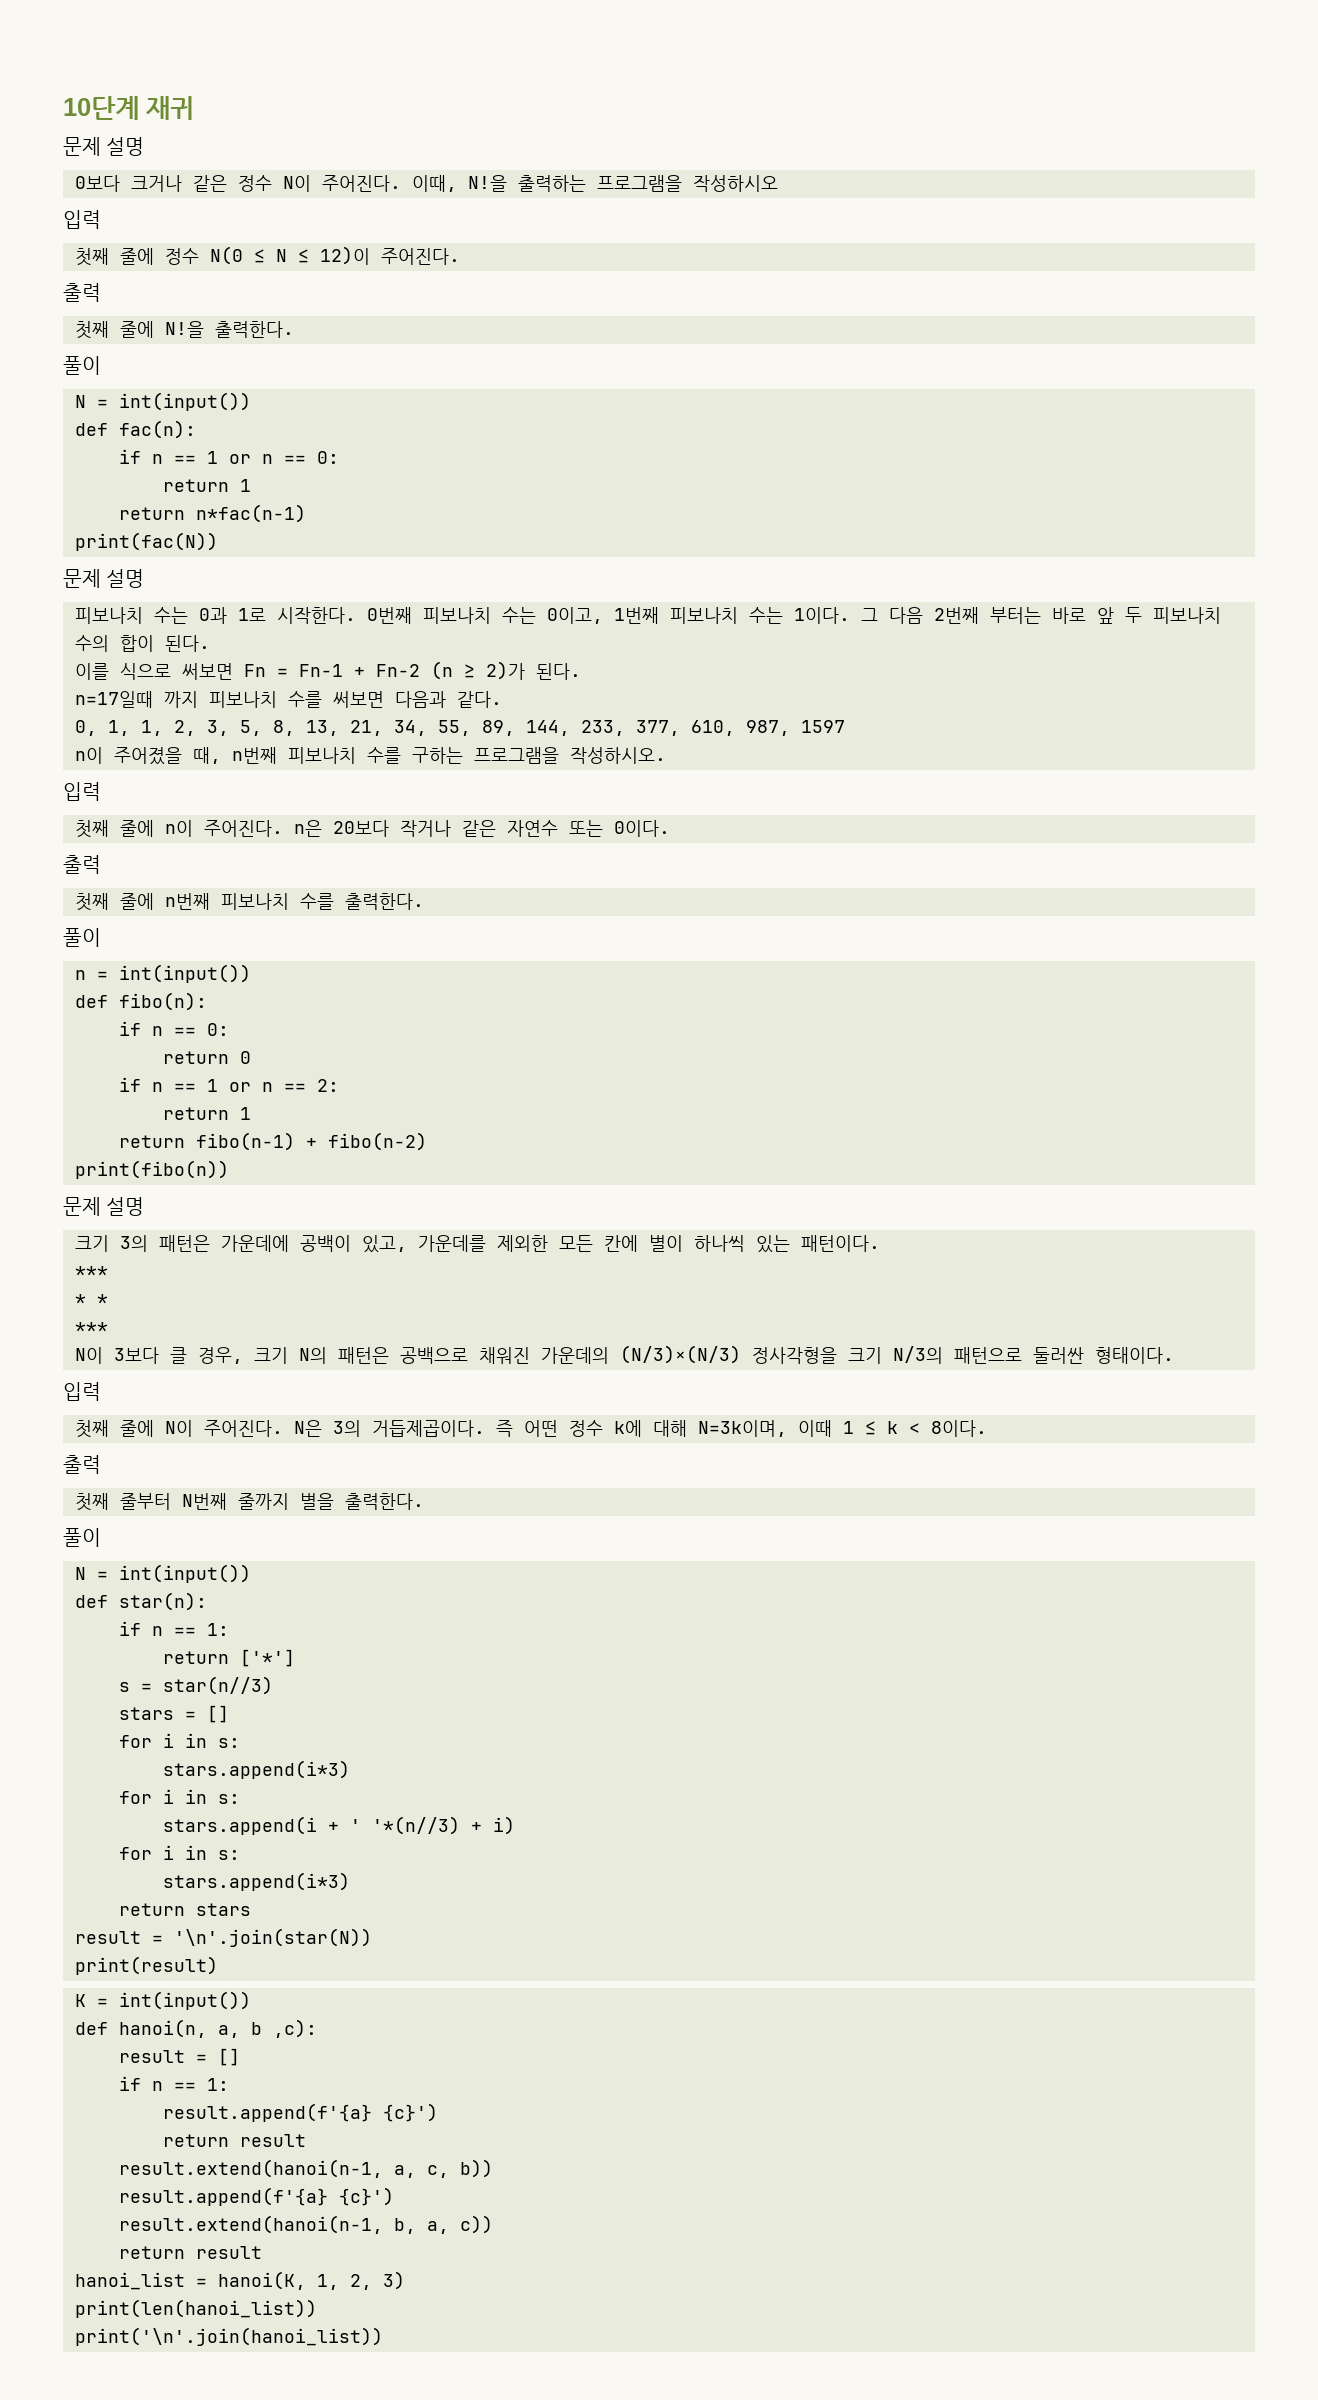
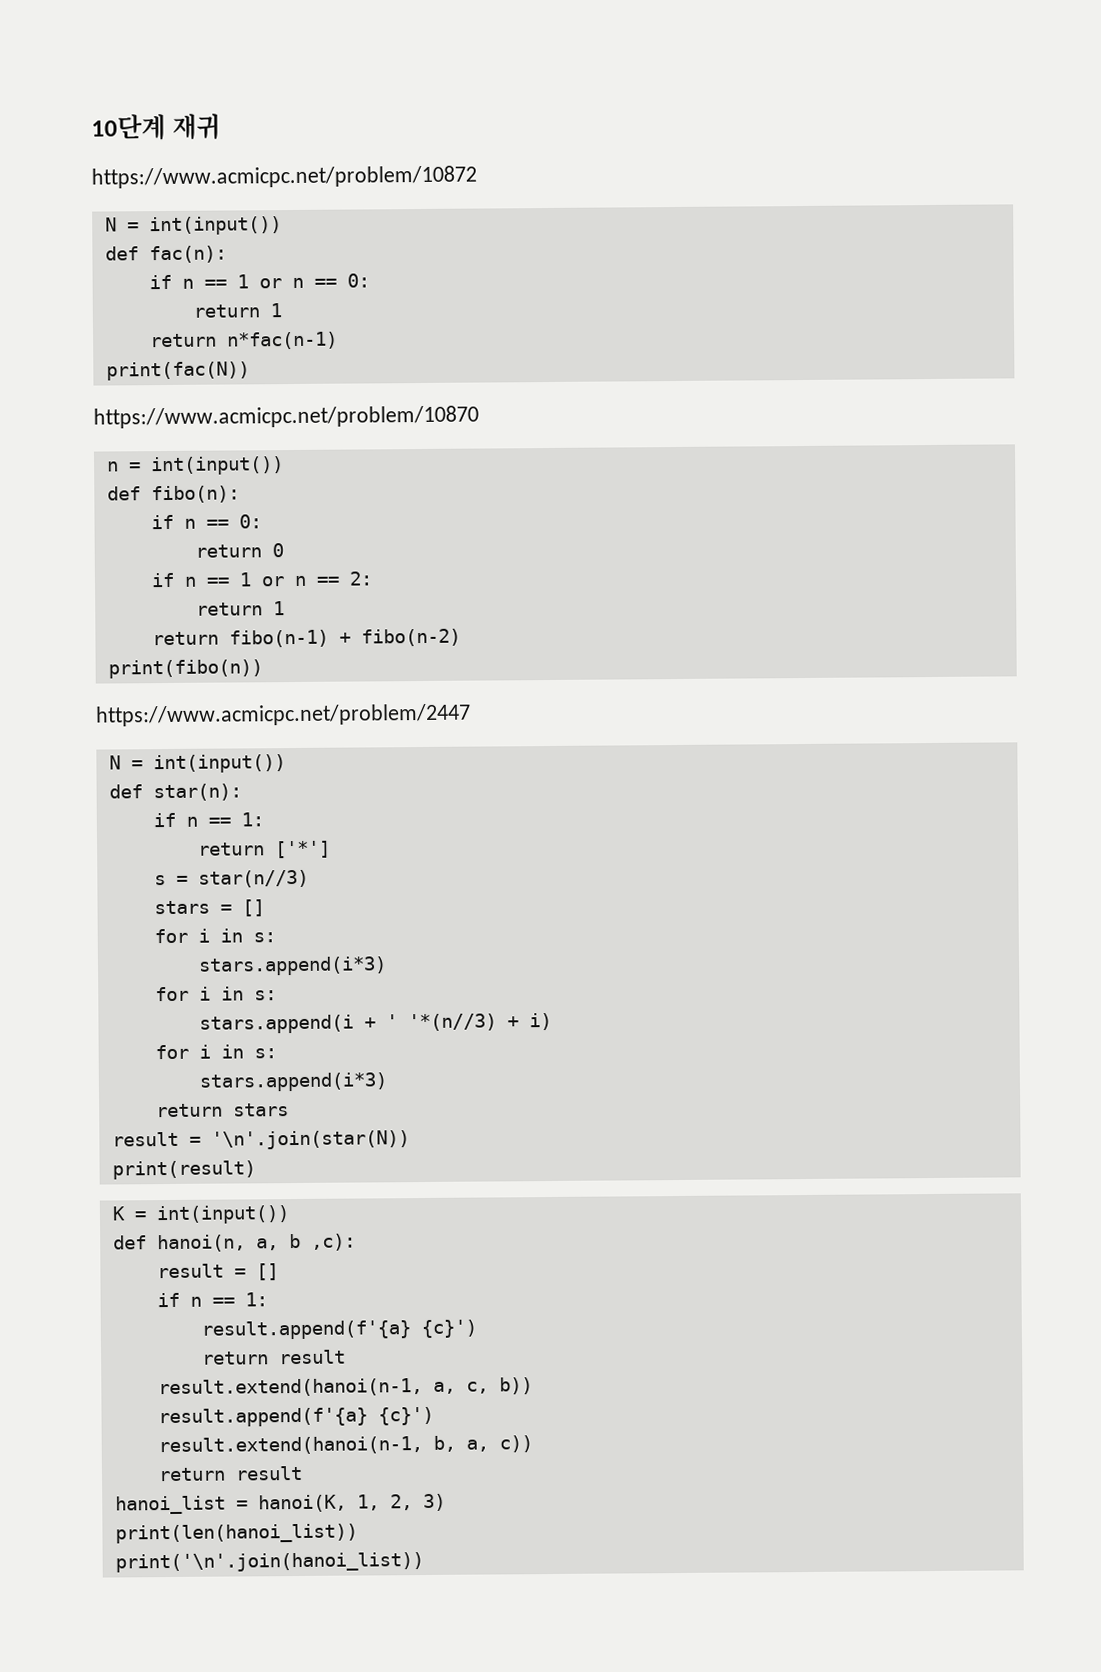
[63,137,145,156] [75,175,778,192] [63,210,101,229] [75,246,460,266] [63,283,101,302] [75,321,294,339] [63,356,101,375] 문제 설명 // 0보다 크거나 같은 정수 N이 주어진다. 이때, N!을 출력하는 프로그램을 작성하시오 // 입력 // 첫째 줄에 정수 N(0 ≤ N ≤ 12)이 주어진다. // 출력 // 첫째 줄에 N!을 출력한다. // 풀이 -> [91,165,477,189] https://www.acmicpc.net/problem/10872
[63,569,145,588] [75,607,1221,624] [75,635,210,652] [75,661,581,680] [75,691,502,708] [75,720,845,736] [75,747,666,765] [63,782,101,801] [75,820,670,838] [63,855,101,874] [75,893,424,911] [63,928,101,947] 문제 설명 // 피보나치 수는 0과 1로 시작한다. 0번째 피보나치 수는 0이고, 1번째 피보나치 수는 1이다. 그 다음 2번째 부터는 바로 앞 두 피보나치 수의 합이 된다. // 이를 식으로 써보면 Fn = Fn-1 + Fn-2 (n ≥ 2)가 된다. // n=17일때 까지 피보나치 수를 써보면 다음과 같다. // 0, 1, 1, 2, 3, 5, 8, 13, 21, 34, 55, 89, 144, 233, 377, 610, 987, 1597 // n이 주어졌을 때, n번째 피보나치 수를 구하는 프로그램을 작성하시오. // 입력 // 첫째 줄에 n이 주어진다. n은 20보다 작거나 같은 자연수 또는 0이다. // 출력 // 첫째 줄에 n번째 피보나치 수를 출력한다. // 풀이 -> [93,405,479,429] https://www.acmicpc.net/problem/10870
[63,1197,145,1216] [75,1235,880,1253] [75,1266,108,1277] [75,1294,108,1305] [75,1322,108,1333] [75,1345,1174,1364] [63,1382,101,1401] [75,1420,987,1438] [63,1455,101,1474] [75,1493,424,1511] [63,1528,101,1547] 문제 설명 // 크기 3의 패턴은 가운데에 공백이 있고, 가운데를 제외한 모든 칸에 별이 하나씩 있는 패턴이다. // *** // * * // *** // N이 3보다 클 경우, 크기 N의 패턴은 공백으로 채워진 가운데의 (N/3)×(N/3) 정사각형을 크기 N/3의 패턴으로 둘러싼 형태이다. // 입력 // 첫째 줄에 N이 주어진다. N은 3의 거듭제곱이다. 즉 어떤 정수 k에 대해 N=3k이며, 이때 1 ≤ k < 8이다. // 출력 // 첫째 줄부터 N번째 줄까지 별을 출력한다. // 풀이 -> [95,703,471,727] https://www.acmicpc.net/problem/2447

